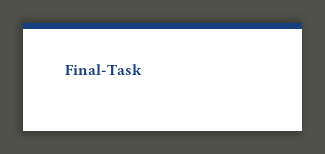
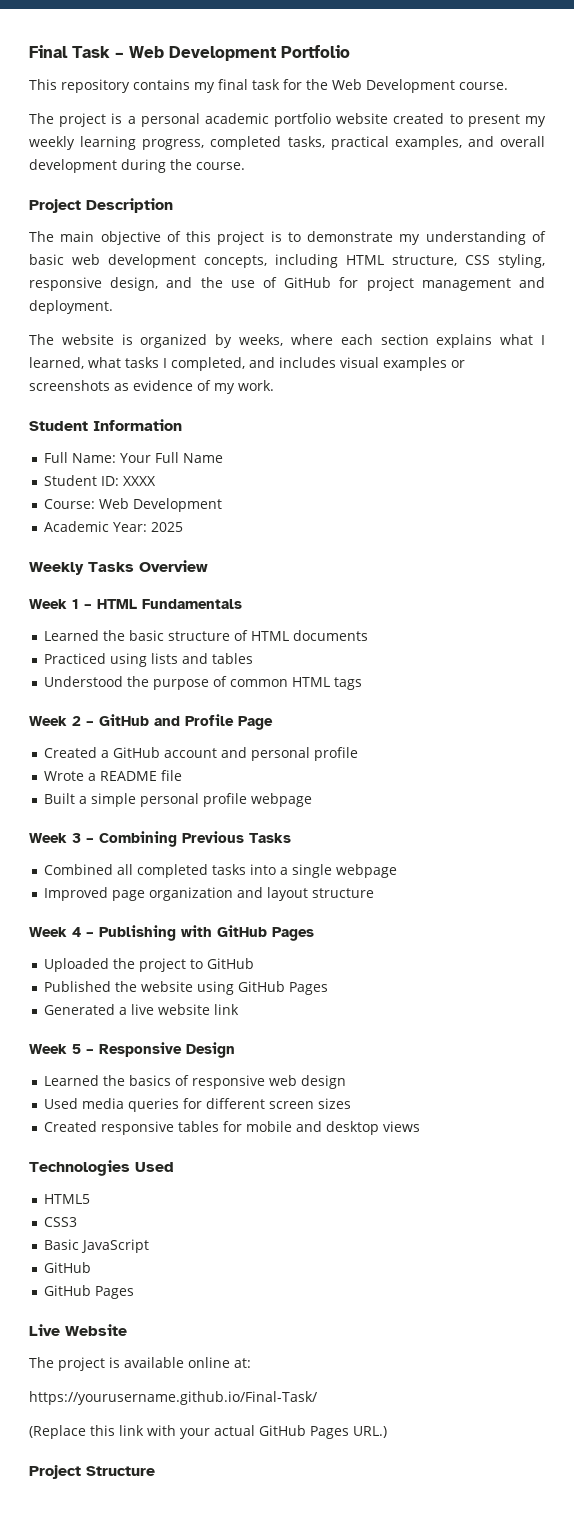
[65,64,142,75] Final-Task -> [29,45,350,61] [29,79,508,93] [29,113,546,127] [29,136,545,150] [29,159,245,173] [29,198,173,213] [29,231,546,245] [29,254,545,268] [29,277,545,291] [29,300,113,314] [29,334,545,348] [29,357,465,371] [29,380,274,394] [29,419,182,431] [43,452,223,463] [43,475,156,486] [43,498,222,512] [43,521,183,532] [29,560,208,575] [29,599,242,609] [43,630,368,641] [43,653,253,667] [43,676,362,690] [29,714,273,730] [43,747,358,761] [43,770,182,781] [43,793,312,807] [29,831,291,847] [43,864,397,878] [43,887,374,901] [29,925,314,941] [43,958,254,972] [43,981,328,995] [43,1004,239,1015] [29,1042,235,1058] [43,1075,346,1089] [43,1098,351,1112] [43,1121,420,1135] [29,1160,174,1176] [43,1194,90,1204] [43,1217,77,1227] [43,1239,149,1253] [43,1262,91,1273] [43,1285,134,1299] [29,1324,127,1336] [29,1357,251,1371] [29,1391,317,1405] [29,1425,387,1439] [29,1465,155,1479] Final Task – Web Development Portfolio // This repository contains my final task for the Web Development course. // The project is a personal academic portfolio website created to present my weekly learning progress, completed tasks, practical examples, and overall development during the course. // Project Description // The main objective of this project is to demonstrate my understanding of basic web development concepts, including HTML structure, CSS styling, responsive design, and the use of GitHub for project management and deployment. // The website is organized by weeks, where each section explains what I learned, what tasks I completed, and includes visual examples or screenshots as evidence of my work. // Student Information // Full Name: Your Full Name // Student ID: XXXX // Course: Web Development // Academic Year: 2025 // Weekly Tasks Overview // Week 1 – HTML Fundamentals // Learned the basic structure of HTML documents // Practiced using lists and tables // Understood the purpose of common HTML tags // Week 2 – GitHub and Profile Page // Created a GitHub account and personal profile // Wrote a README file // Built a simple personal profile webpage // Week 3 – Combining Previous Tasks // Combined all completed tasks into a single webpage // Improved page organization and layout structure // Week 4 – Publishing with GitHub Pages // Uploaded the project to GitHub // Published the website using GitHub Pages // Generated a live website link // Week 5 – Responsive Design // Learned the basics of responsive web design // Used media queries for different screen sizes // Created responsive tables for mobile and desktop views // Technologies Used // HTML5 // CSS3 // Basic JavaScript // GitHub // GitHub Pages // Live Website // The project is available online at: // https://yourusername.github.io/Final-Task/ // (Replace this link with your actual GitHub Pages URL.) // Project Structure

